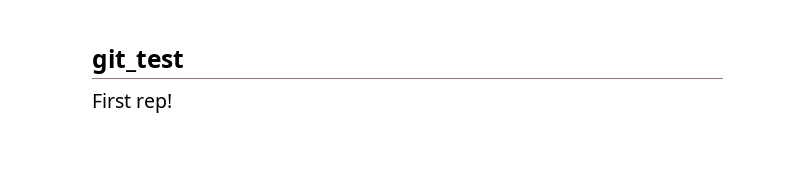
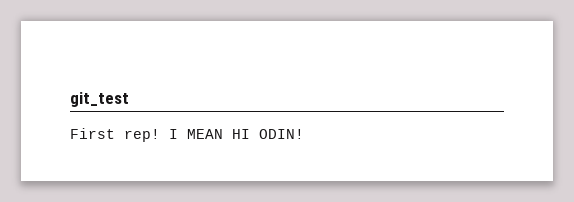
(173, 103) none -> [169,129,304,139] I MEAN HI ODIN!

